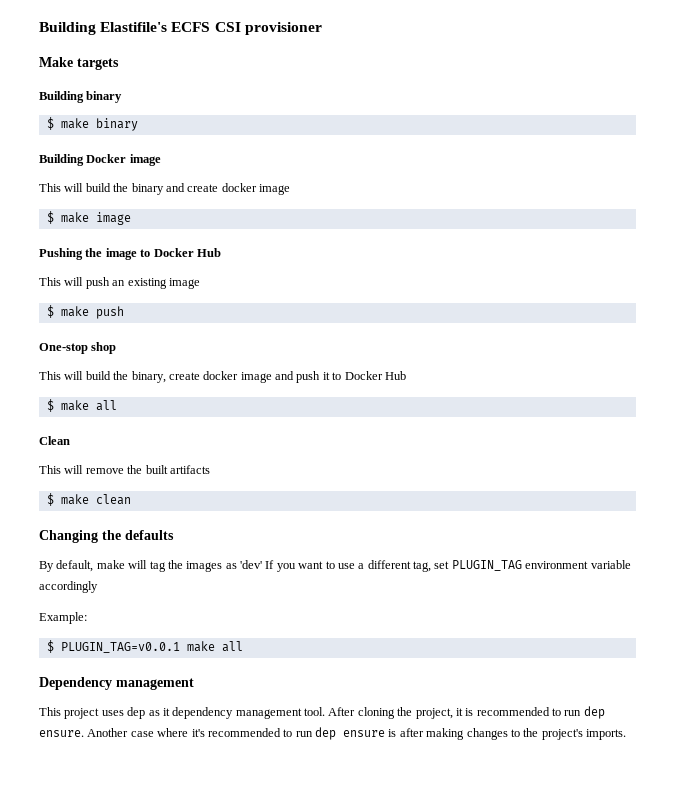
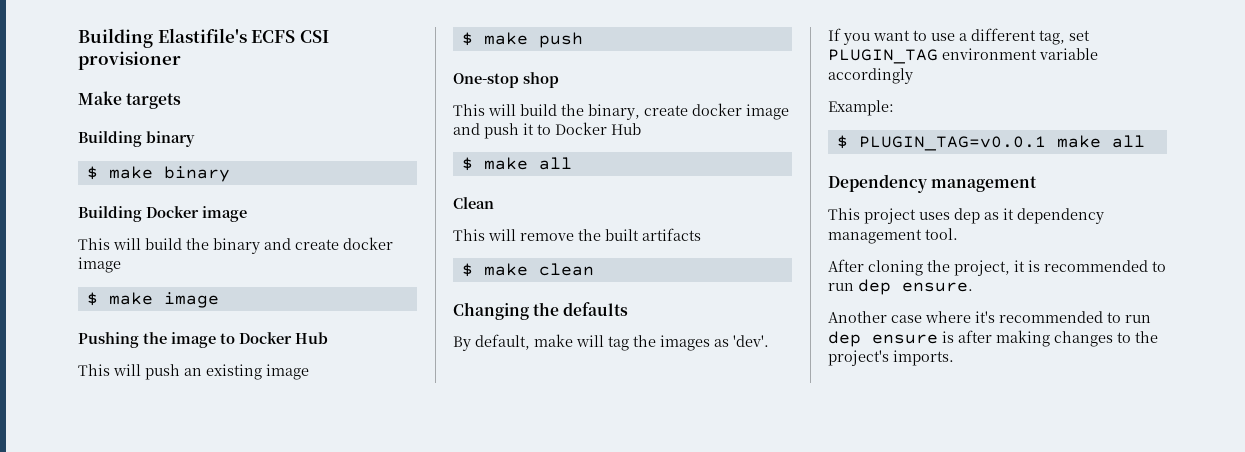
[240,560,262,569] 'dev' -> [733,335,769,347] 'dev'. //
(325, 711) none -> (958, 234) //
(84, 733) none -> (973, 287) //

